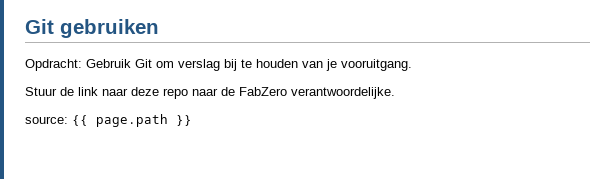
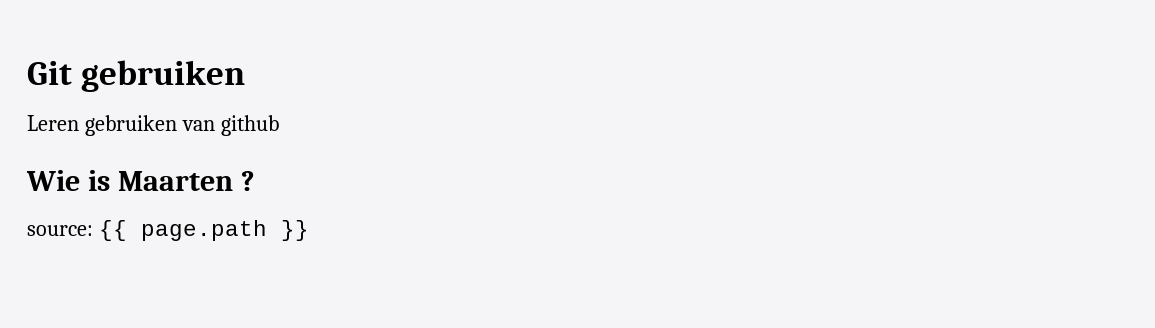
[25,59,412,71] [25,87,395,99] Opdracht: Gebruik Git om verslag bij te houden van je vooruitgang. // Stuur de link naar deze repo naar de FabZero verantwoordelijke. -> [27,115,279,136] [26,170,255,191] Leren gebruiken van github // Wie is Maarten ?

